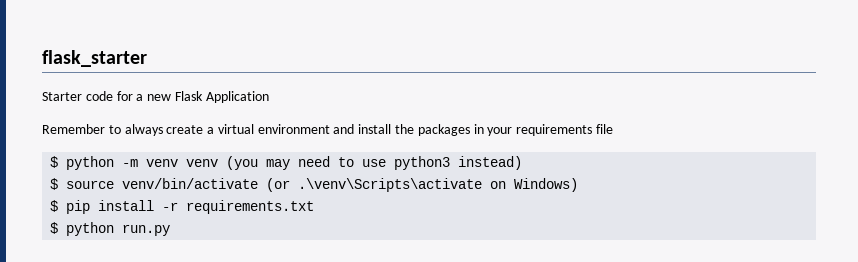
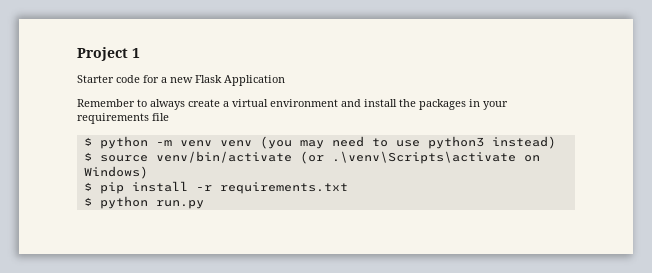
[42,50,147,67] flask_starter -> [77,47,140,61] Project 1

